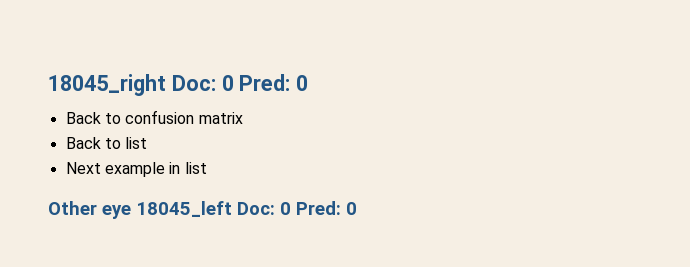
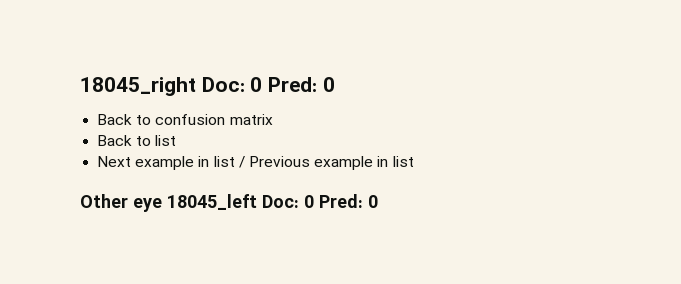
(207, 168) none -> [238,156,414,170] / Previous example in list

